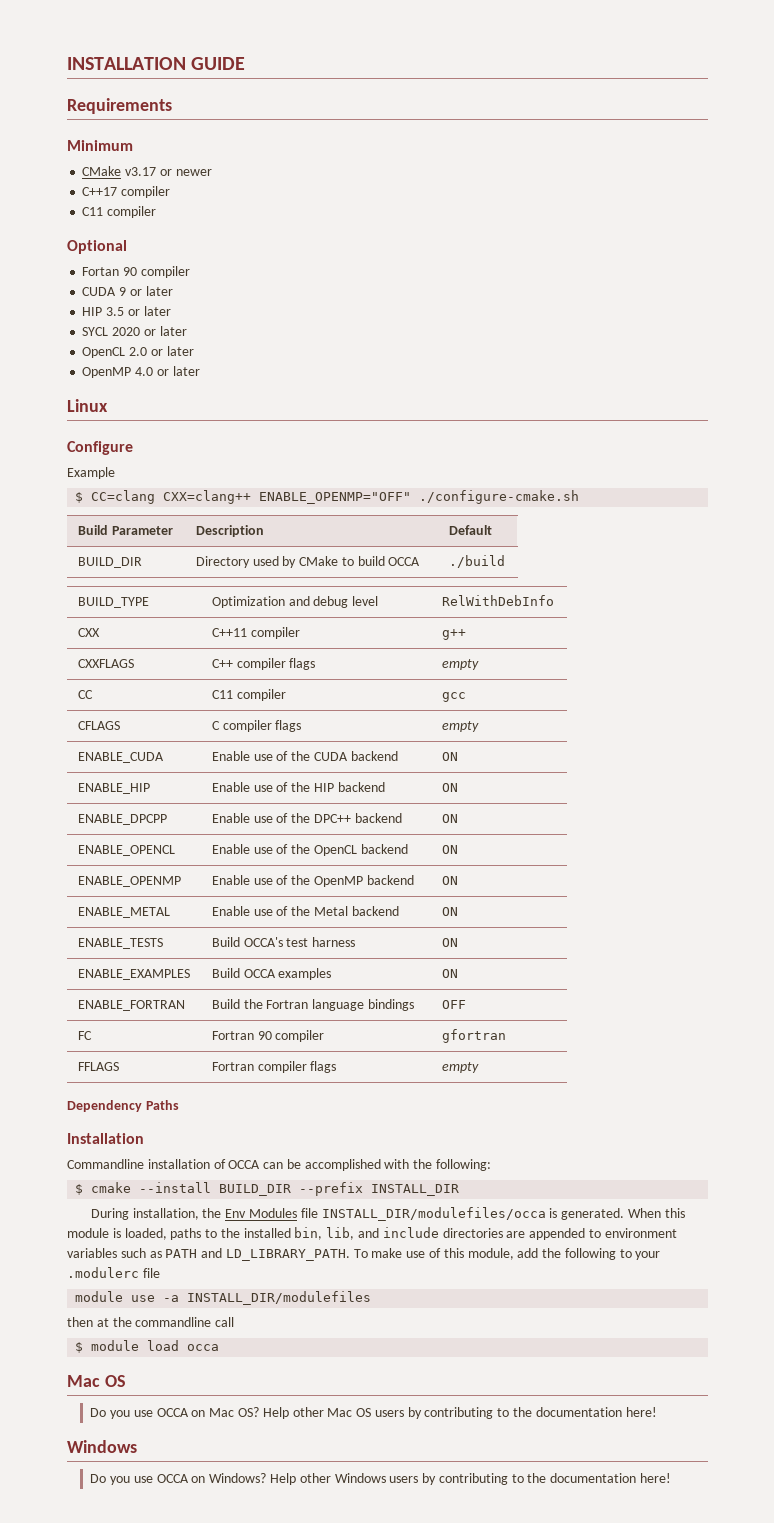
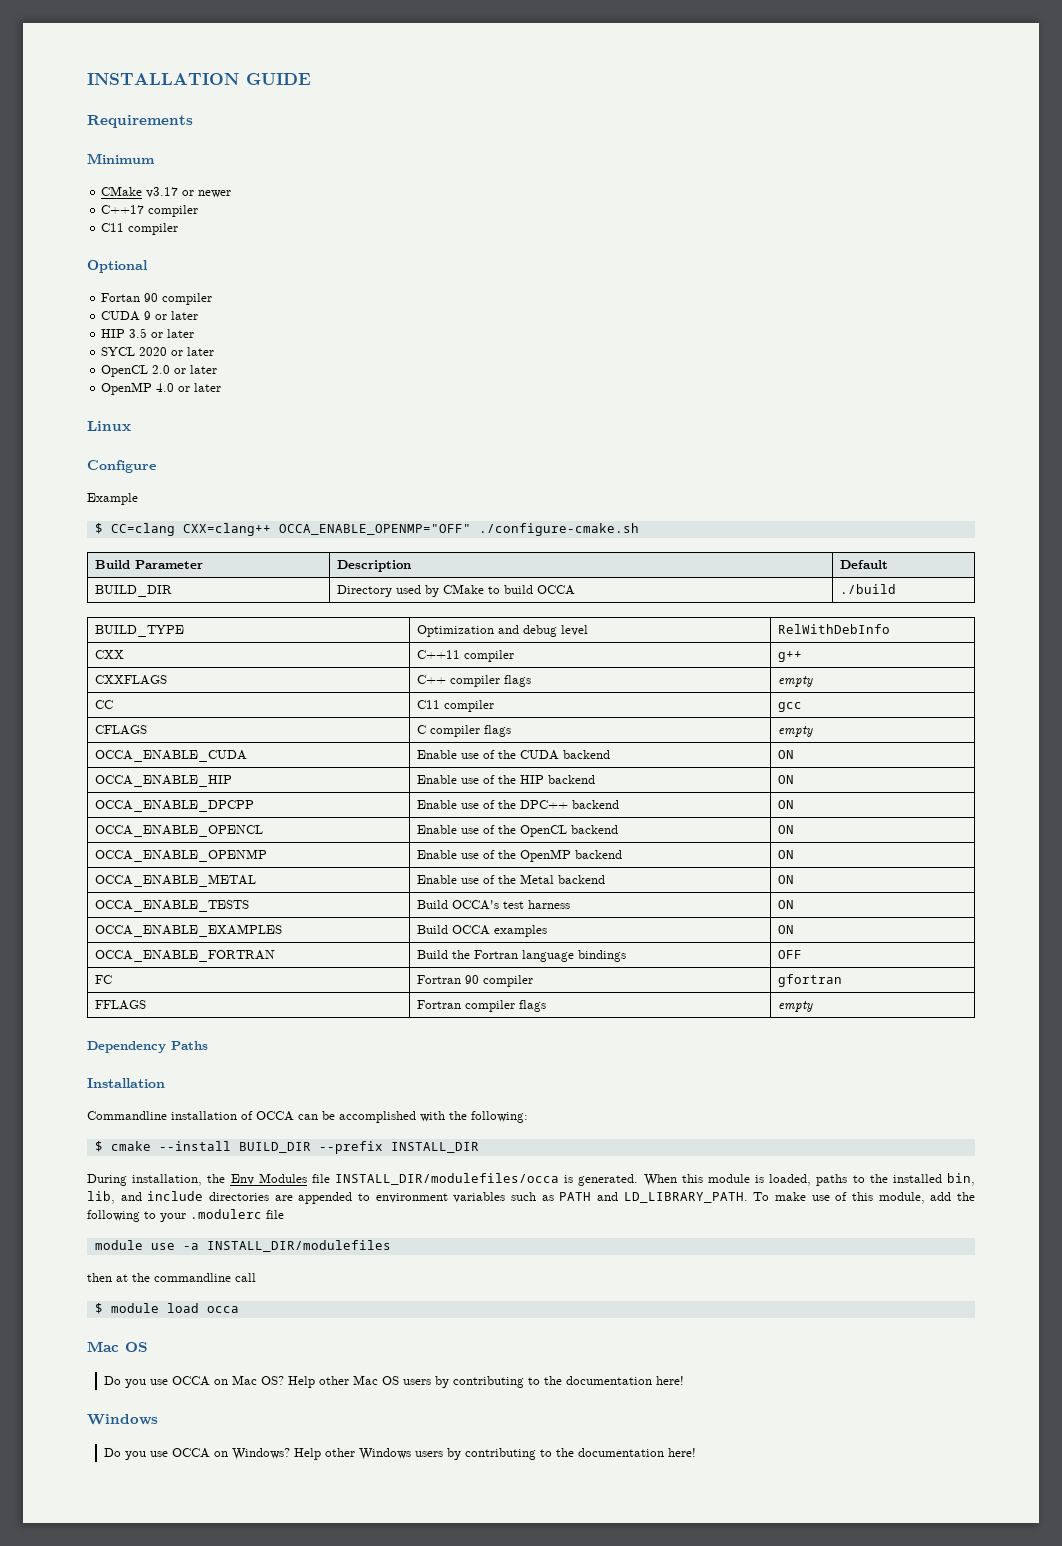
[259,492,412,504] ENABLE_OPENMP="OFF" -> [278,524,471,535] OCCA_ENABLE_OPENMP="OFF"
[77,752,164,763] ENABLE_CUDA -> [94,750,247,762] OCCA_ENABLE_CUDA
[77,783,150,794] ENABLE_HIP -> [94,775,232,787] OCCA_ENABLE_HIP
[77,814,167,825] ENABLE_DPCPP -> [94,800,254,812] OCCA_ENABLE_DPCPP
[77,845,175,856] ENABLE_OPENCL -> [94,825,263,837] OCCA_ENABLE_OPENCL
[77,876,181,887] ENABLE_OPENMP -> [94,849,267,862] OCCA_ENABLE_OPENMP
[77,907,170,918] ENABLE_METAL -> [94,874,256,887] OCCA_ENABLE_METAL
[77,938,163,949] ENABLE_TESTS -> [94,900,249,912] OCCA_ENABLE_TESTS
[77,969,190,980] ENABLE_EXAMPLES -> [94,924,282,937] OCCA_ENABLE_EXAMPLES
[77,1000,185,1011] ENABLE_FORTRAN -> [94,950,275,962] OCCA_ENABLE_FORTRAN

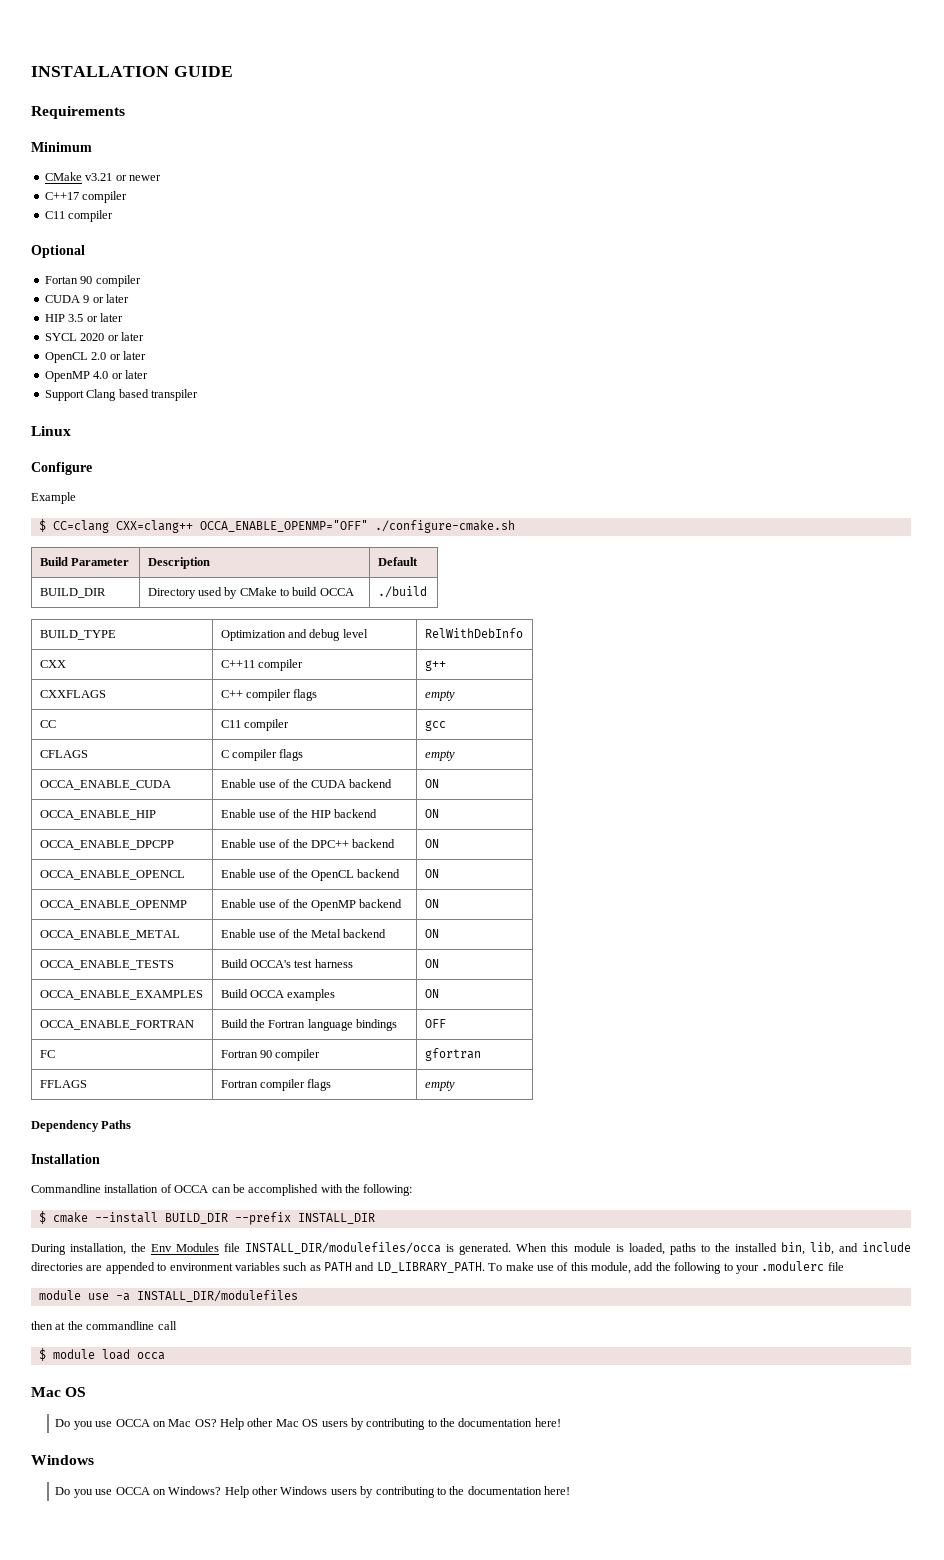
[146,187,179,198] v3.17 -> [85,173,113,181] v3.21
(222, 387) none -> [44,389,198,401] // Support Clang based transpiler

